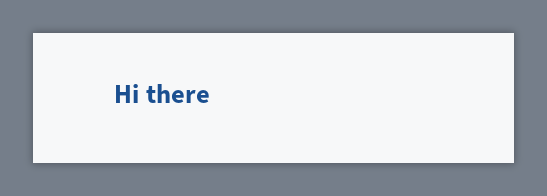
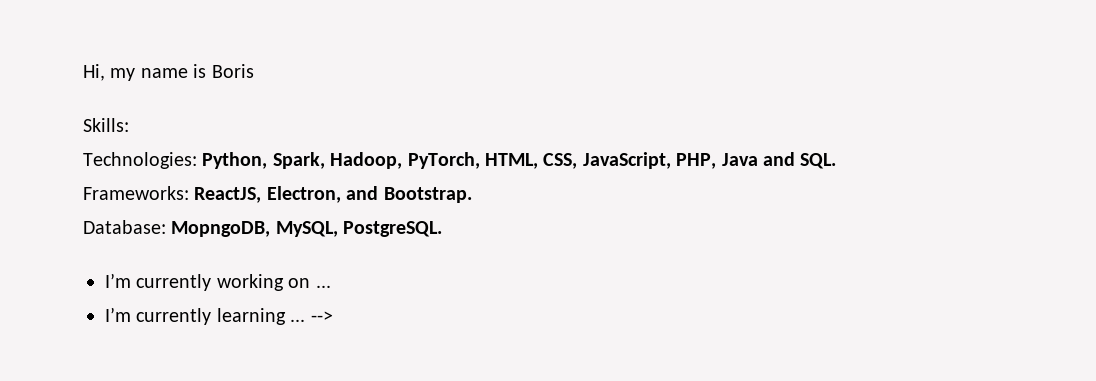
[114,84,211,103] Hi there -> [83,64,254,81] [83,118,129,132] [83,152,837,169] [83,186,472,203] [83,220,443,237] [105,273,331,291] [105,307,333,325] Hi, my name is Boris // Skills: // Technologies: Python, Spark, Hadoop, PyTorch, HTML, CSS, JavaScript, PHP, Java and SQL. // Frameworks: ReactJS, Electron, and Bootstrap. // Database: MopngoDB, MySQL, PostgreSQL. // I’m currently working on ... // I’m currently learning ... -->

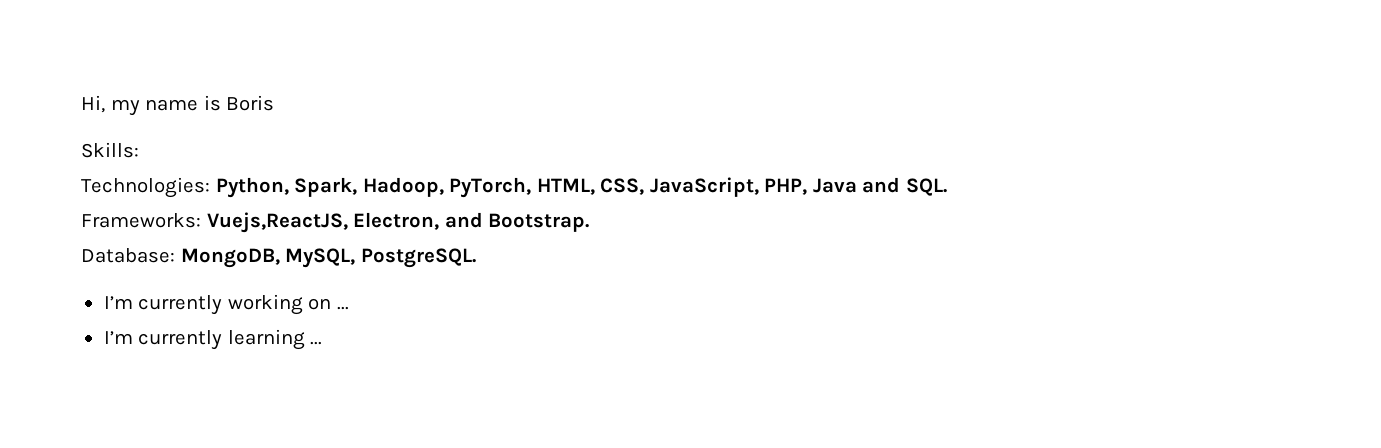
[194,187,262,203] ReactJS, -> [206,212,348,233] Vuejs,ReactJS,
[171,221,271,237] MopngoDB, -> [180,248,280,268] MongoDB,
[310,311,333,322] --> -> (323, 343) none

